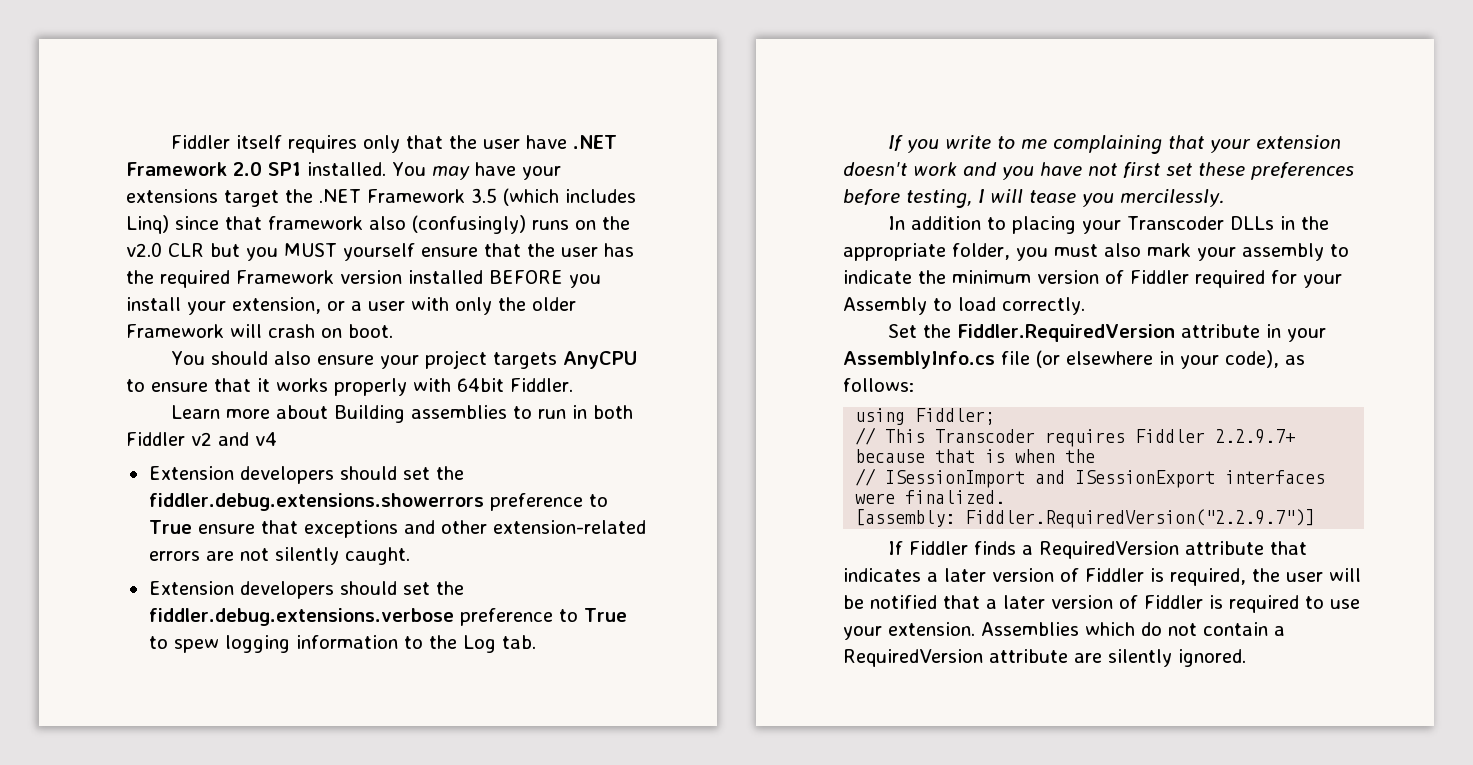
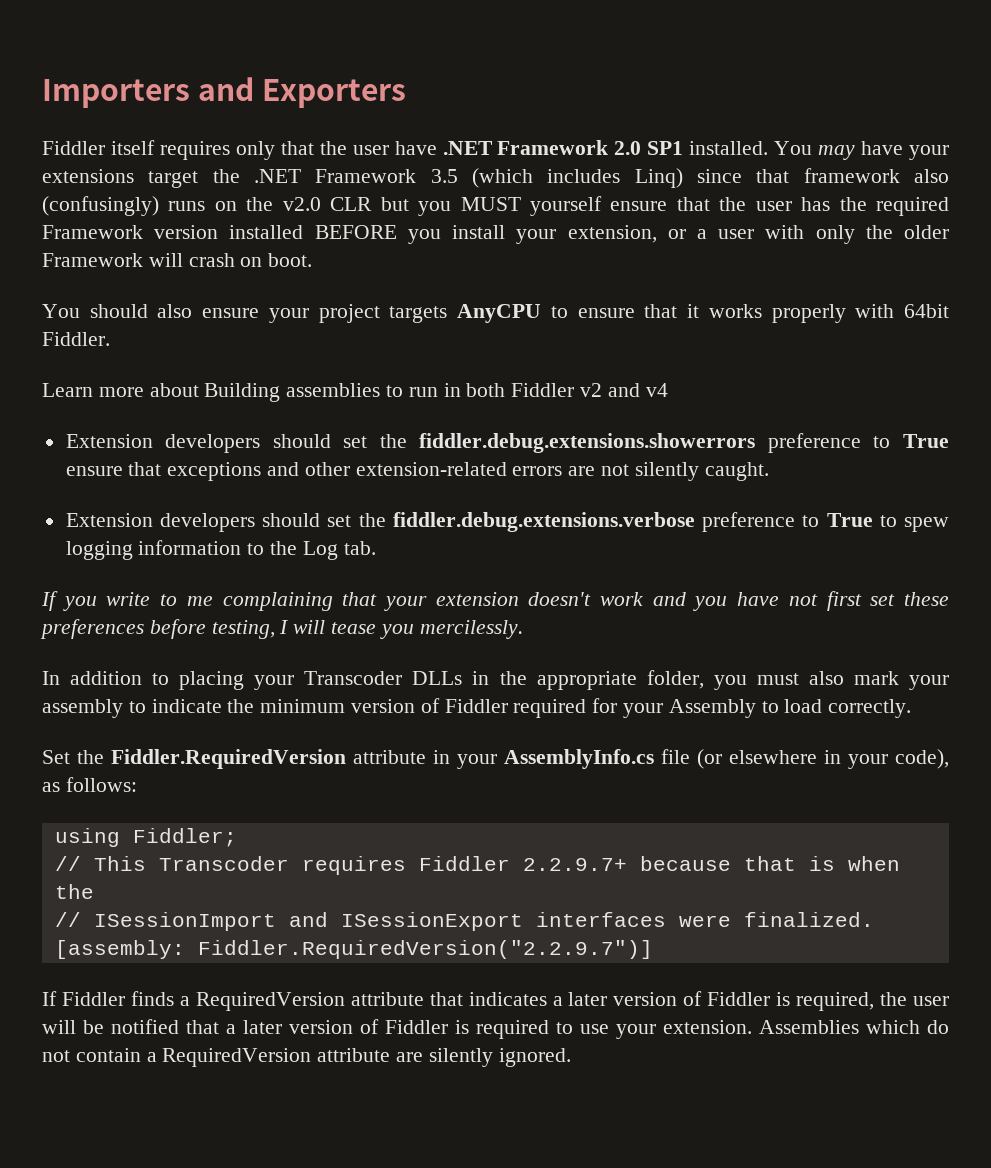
(171, 142) none -> [42,77,407,108] Importers and Exporters //

